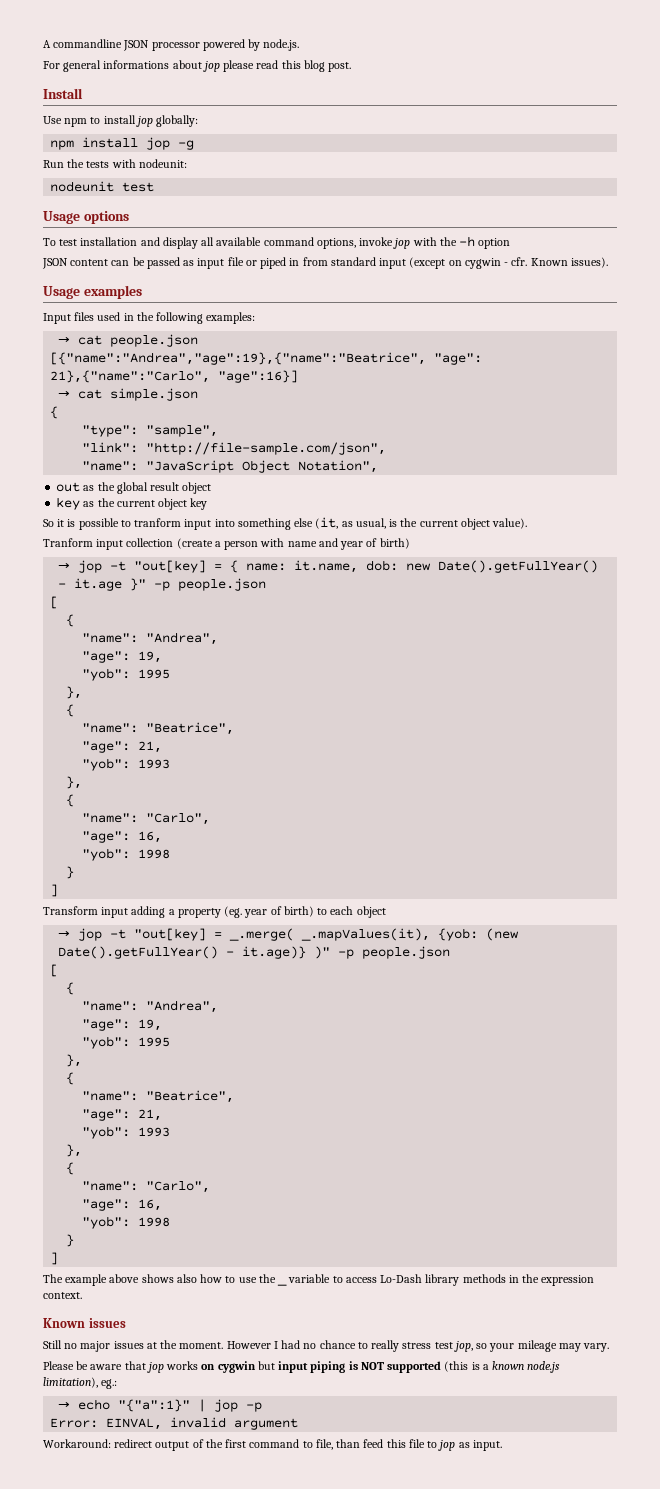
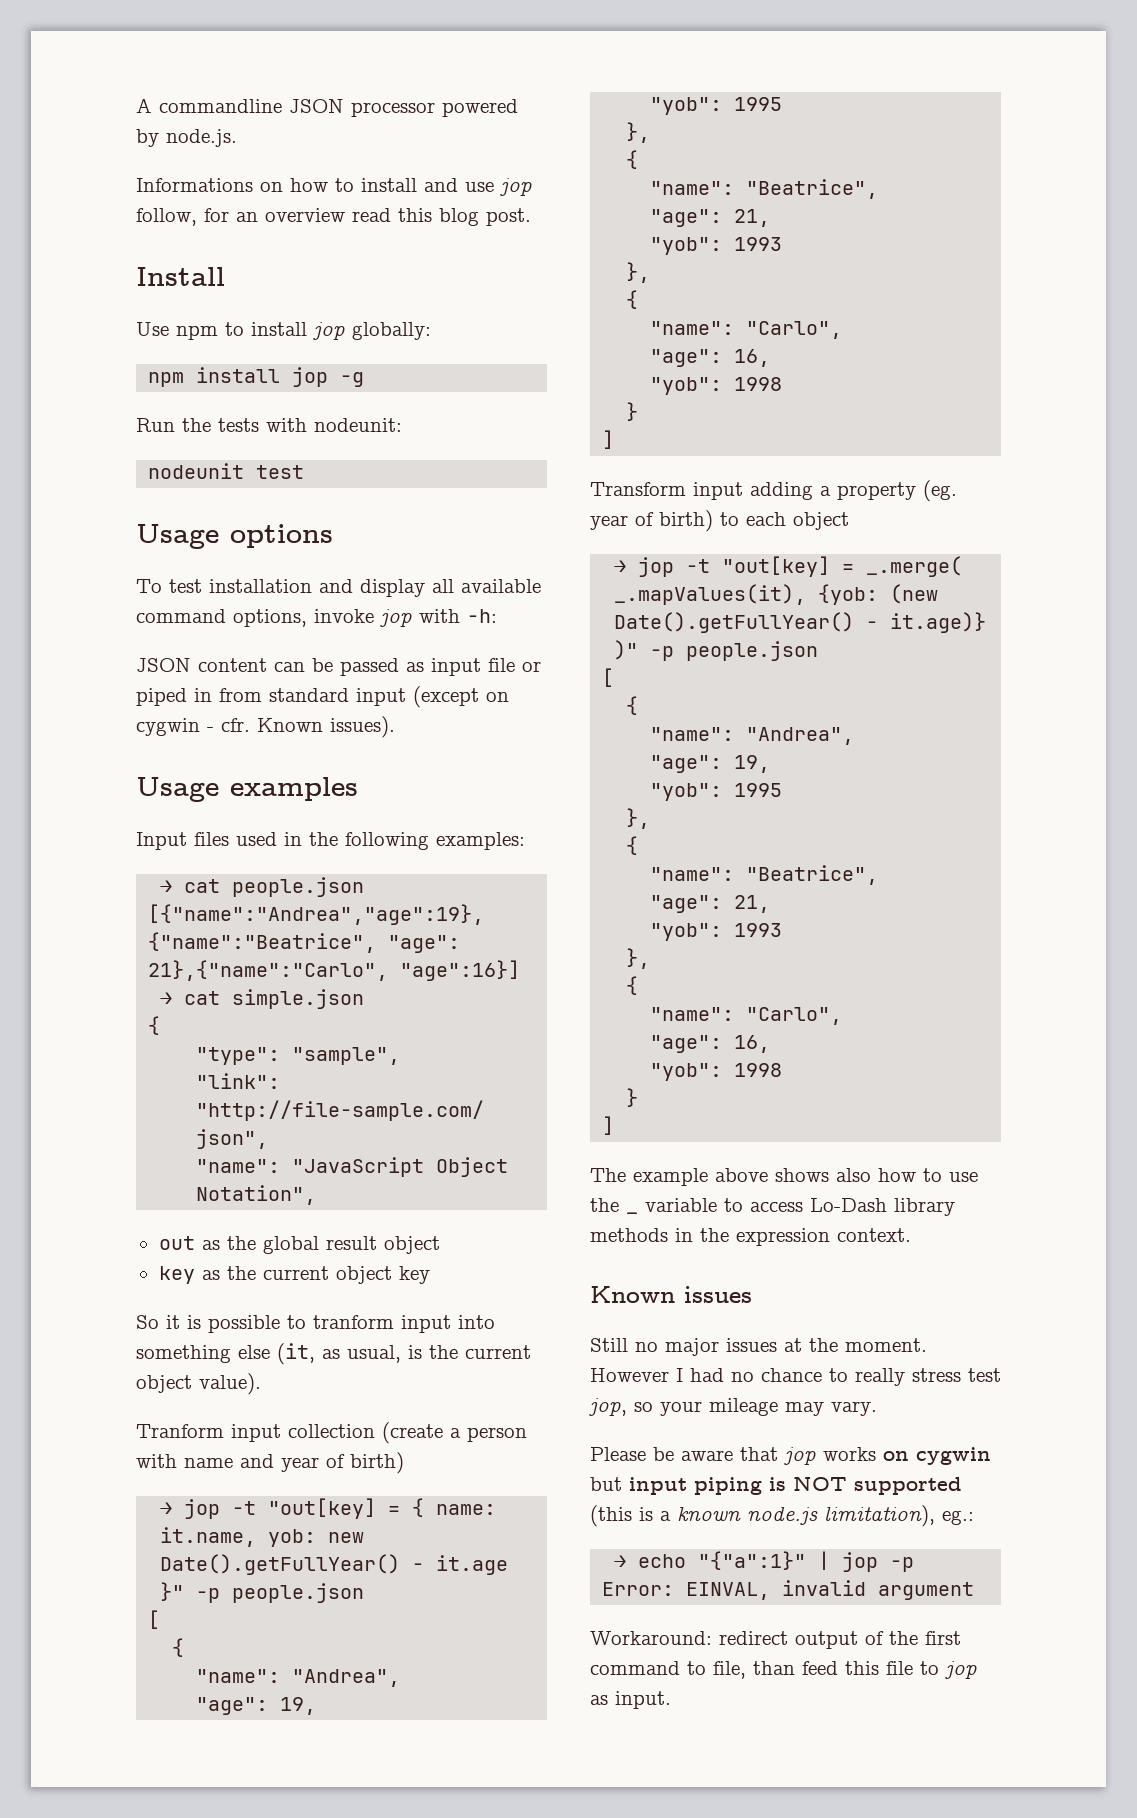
[43,60,255,72] For general informations about jop please -> [136,178,532,196] [136,208,345,226] Informations on how to install and use jop follow, for an overview
[439,236,511,249] the -h option -> [467,609,497,623] -h:
[366,560,399,571] dob: -> [268,1529,317,1547] yob:

